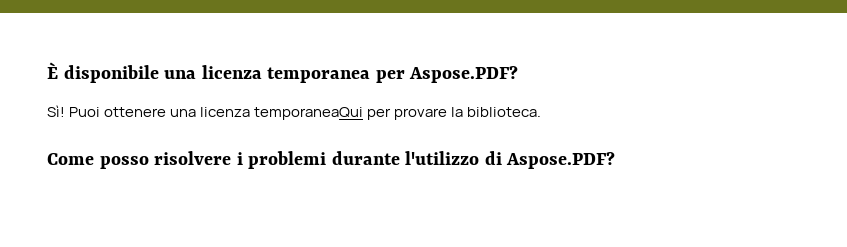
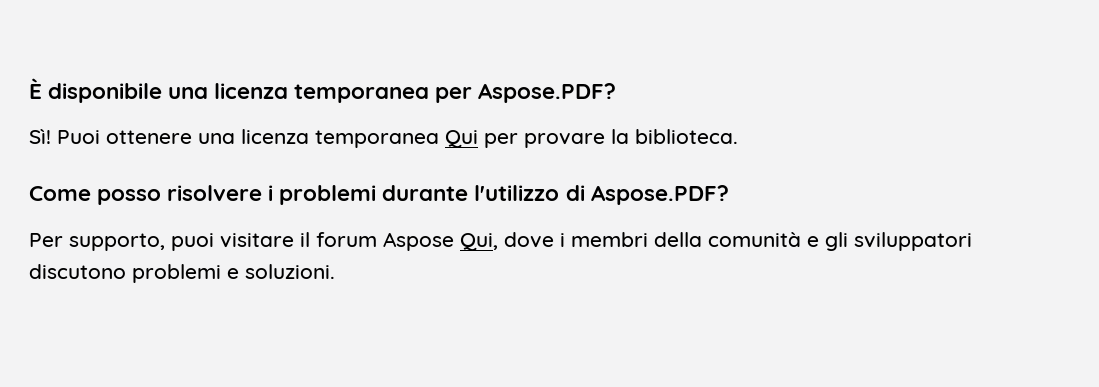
[254,107,364,120] temporaneaQui -> [315,130,478,148] temporanea Qui
(616, 160) none -> [29,232,972,251] [29,264,335,283] // Per supporto, puoi visitare il forum Aspose Qui, dove i membri della comunità e gli sviluppatori discutono problemi e soluzioni.

